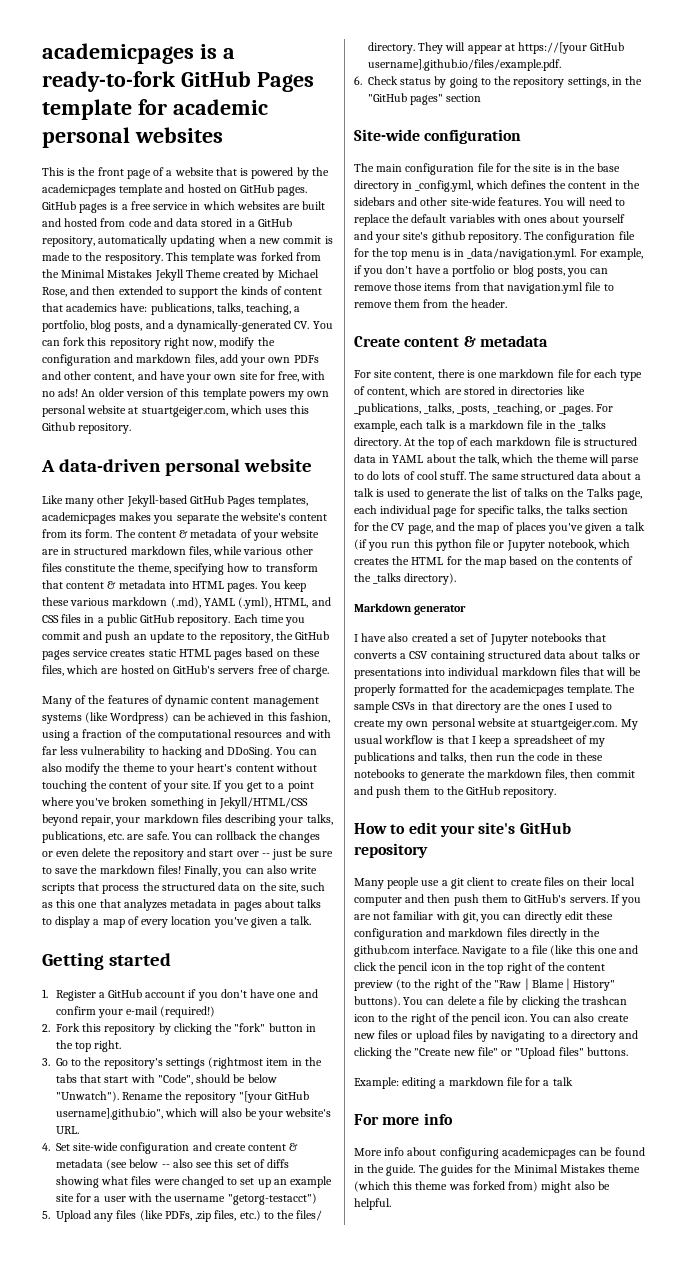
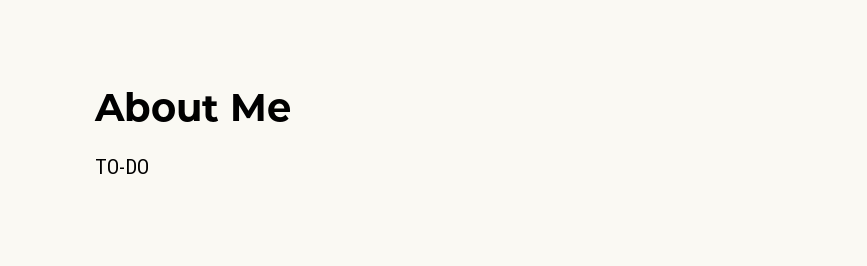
[42,43,235,64] [42,71,314,92] [42,99,268,120] [42,127,223,148] [42,167,329,179] [42,184,308,196] [42,201,326,213] [42,218,293,227] [42,235,333,247] [42,252,321,264] [42,269,319,281] [42,286,323,298] [42,303,301,315] [42,320,333,332] [42,337,275,349] [42,354,319,366] [42,371,326,383] [42,388,330,400] [42,405,310,417] [42,422,132,434] [41,459,312,476] [42,495,309,507] [42,512,328,524] [42,529,320,541] [42,546,313,557] [42,563,318,575] [42,580,306,592] [42,597,331,609] [42,614,306,626] [42,631,330,643] [42,648,320,660] [42,665,330,677] [42,695,319,707] [42,712,330,724] [42,729,331,741] [42,746,317,758] [42,763,317,775] [42,780,314,792] [41,797,309,809] [42,814,333,826] [42,831,320,843] [42,848,333,860] [42,865,318,877] [42,882,326,894] [42,899,322,911] [42,916,312,928] [42,953,171,970] [42,989,318,1001] [55,1006,216,1018] [42,1023,316,1035] [56,1040,122,1052] [42,1057,322,1069] [56,1074,277,1085] [56,1091,310,1103] [56,1108,332,1120] [56,1126,79,1134] [42,1142,299,1154] [56,1159,290,1170] [56,1176,333,1188] [56,1193,317,1205] [42,1210,323,1222] [368,42,625,54] [368,59,561,71] [354,76,643,88] [368,93,482,105] [354,129,522,144] [354,163,621,175] [354,180,640,192] [354,197,625,206] [354,214,625,226] [354,231,635,243] [354,248,643,260] [354,265,609,277] [354,282,614,294] [354,299,507,308] [354,335,548,347] [354,369,643,381] [354,386,585,397] [354,403,614,415] [354,420,607,432] [354,437,638,449] [354,454,640,466] [354,471,641,480] [354,488,642,500] [354,505,628,517] [354,522,645,534] [354,539,631,551] [354,556,634,568] [354,573,457,585] [354,603,467,615] [354,633,607,645] [354,650,640,662] [354,667,641,679] [354,684,636,696] [354,701,613,713] [354,718,638,730] [354,735,606,747] [354,752,603,764] [354,769,635,781] [354,786,557,798] [354,822,571,837] [354,843,428,858] [354,877,635,889] [354,894,642,906] [354,911,614,923] [354,928,601,940] [354,945,639,957] [354,962,606,974] [354,978,616,991] [354,996,628,1008] [354,1013,629,1025] [354,1030,639,1042] [354,1047,628,1059] [354,1077,573,1089] [354,1113,453,1125] [354,1147,645,1159] [354,1164,641,1176] [354,1181,610,1193] [354,1198,391,1210] academicpages is a ready-to-fork GitHub Pages template for academic personal websites // This is the front page of a website that is powered by the academicpages template and hosted on GitHub pages. GitHub pages is a free service in which websites are built and hosted from code and data stored in a GitHub repository, automatically updating when a new commit is made to the respository. This template was forked from the Minimal Mistakes Jekyll Theme created by Michael Rose, and then extended to support the kinds of content that academics have: publications, talks, teaching, a portfolio, blog posts, and a dynamically-generated CV. You can fork this repository right now, modify the configuration and markdown files, add your own PDFs and other content, and have your own site for free, with no ads! An older version of this template powers my own personal website at stuartgeiger.com, which uses this Github repository. // A data-driven personal website // Like many other Jekyll-based GitHub Pages templates, academicpages makes you separate the website's content from its form. The content & metadata of your website are in structured markdown files, while various other files constitute the theme, specifying how to transform that content & metadata into HTML pages. You keep these various markdown (.md), YAML (.yml), HTML, and CSS files in a public GitHub repository. Each time you commit and push an update to the repository, the GitHub pages service creates static HTML pages based on these files, which are hosted on GitHub's servers free of charge. // Many of the features of dynamic content management systems (like Wordpress) can be achieved in this fashion, using a fraction of the computational resources and with far less vulnerability to hacking and DDoSing. You can also modify the theme to your heart's content without touching the content of your site. If you get to a point where you've broken something in Jekyll/HTML/CSS beyond repair, your markdown files describing your talks, publications, etc. are safe. You can rollback the changes or even delete the repository and start over -- just be sure to save the markdown files! Finally, you can also write scripts that process the structured data on the site, such as this one that analyzes metadata in pages about talks to display a map of every location you've given a talk. // Getting started // 1. Register a GitHub account if you don't have one and confirm your e-mail (required!) // 2. Fork this repository by clicking the "fork" button in the top right. // 3. Go to the repository's settings (rightmost item in the tabs that start with "Code", should be below "Unwatch"). Rename the repository "[your GitHub username].github.io", which will also be your website's URL. // 4. Set site-wide configuration and create content & metadata (see below -- also see this set of diffs showing what files were changed to set up an example site for a user with the username "getorg-testacct") // 5. Upload any files (like PDFs, .zip files, etc.) to the files/ directory. They will appear at https://[your GitHub username].github.io/files/example.pdf. // 6. Check status by going to the repository settings, in the "GitHub pages" section // Site-wide configuration // The main configuration file for the site is in the base directory in _config.yml, which defines the content in the sidebars and other site-wide features. You will need to replace the default variables with ones about yourself and your site's github repository. The configuration file for the top menu is in _data/navigation.yml. For example, if you don't have a portfolio or blog posts, you can remove those items from that navigation.yml file to remove them from the header. // Create content & metadata // For site content, there is one markdown file for each type of content, which are stored in directories like _publications, _talks, _posts, _teaching, or _pages. For example, each talk is a markdown file in the _talks directory. At the top of each markdown file is structured data in YAML about the talk, which the theme will parse to do lots of cool stuff. The same structured data about a talk is used to generate the list of talks on the Talks page, each individual page for specific talks, the talks section for the CV page, and the map of places you've given a talk (if you run this python file or Jupyter notebook, which creates the HTML for the map based on the contents of the _talks directory). // Markdown generator // I have also created a set of Jupyter notebooks that converts a CSV containing structured data about talks or presentations into individual markdown files that will be properly formatted for the academicpages template. The sample CSVs in that directory are the ones I used to create my own personal website at stuartgeiger.com. My usual workflow is that I keep a spreadsheet of my publications and talks, then run the code in these notebooks to generate the markdown files, then commit and push them to the GitHub repository. // How to edit your site's GitHub repository // Many people use a git client to create files on their local computer and then push them to GitHub's servers. If you are not familiar with git, you can directly edit these configuration and markdown files directly in the github.com interface. Navigate to a file (like this one and click the pencil icon in the top right of the content preview (to the right of the "Raw | Blame | History" buttons). You can delete a file by clicking the trashcan icon to the right of the pencil icon. You can also create new files or upload files by navigating to a directory and clicking the "Create new file" or "Upload files" buttons. // Example: editing a markdown file for a talk // For more info // More info about configuring academicpages can be found in the guide. The guides for the Minimal Mistakes theme (which this theme was forked from) might also be helpful. -> [94,92,291,122] [95,159,149,174] About Me // TO-DO

